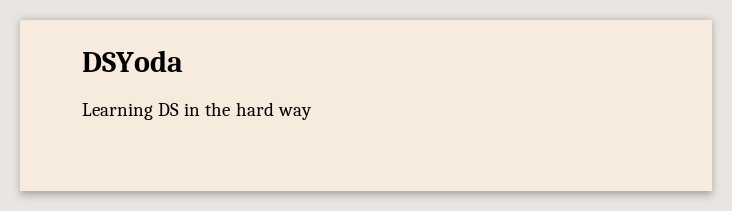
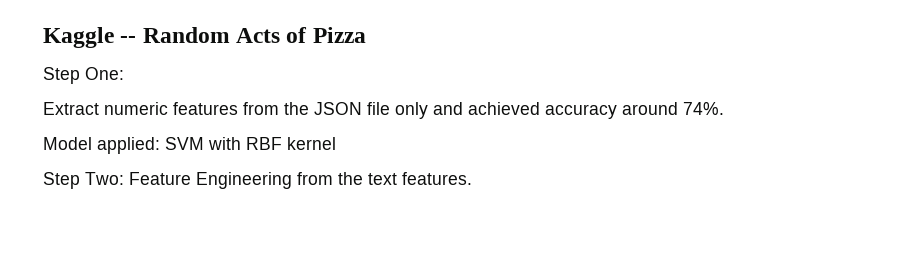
[82,50,183,72] [82,102,312,120] DSYoda // Learning DS in the hard way -> [43,27,366,48] [43,67,124,84] [43,102,724,119] [43,137,336,154] [43,172,472,189] Kaggle -- Random Acts of Pizza // Step One: // Extract numeric features from the JSON file only and achieved accuracy around 74%. // Model applied: SVM with RBF kernel // Step Two: Feature Engineering from the text features.

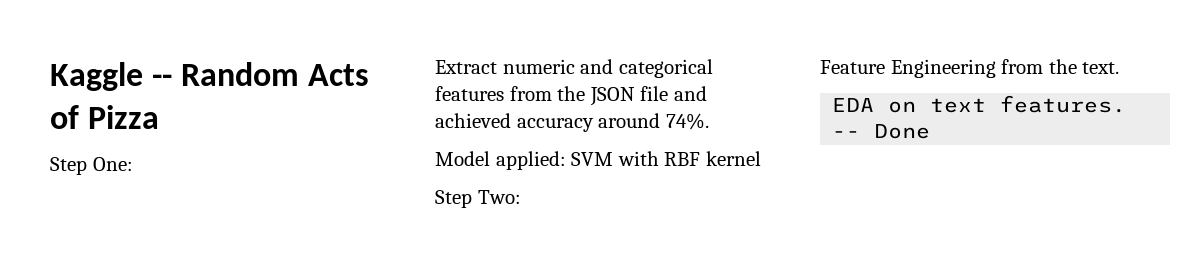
(168, 108) none -> [580,59,713,78] and categorical
[395,102,428,119] only -> (669, 93) none
(124, 178) none -> (521, 197) //
[368,172,472,185] text features. -> [1082,62,1120,74] [832,95,1127,113] [832,124,931,139] text. // EDA on text features. -- Done

